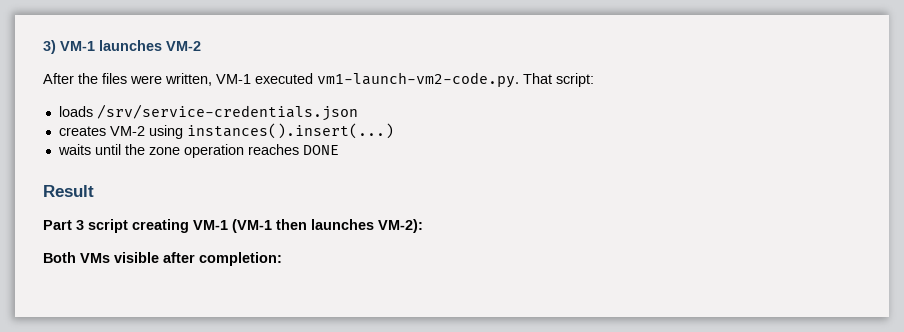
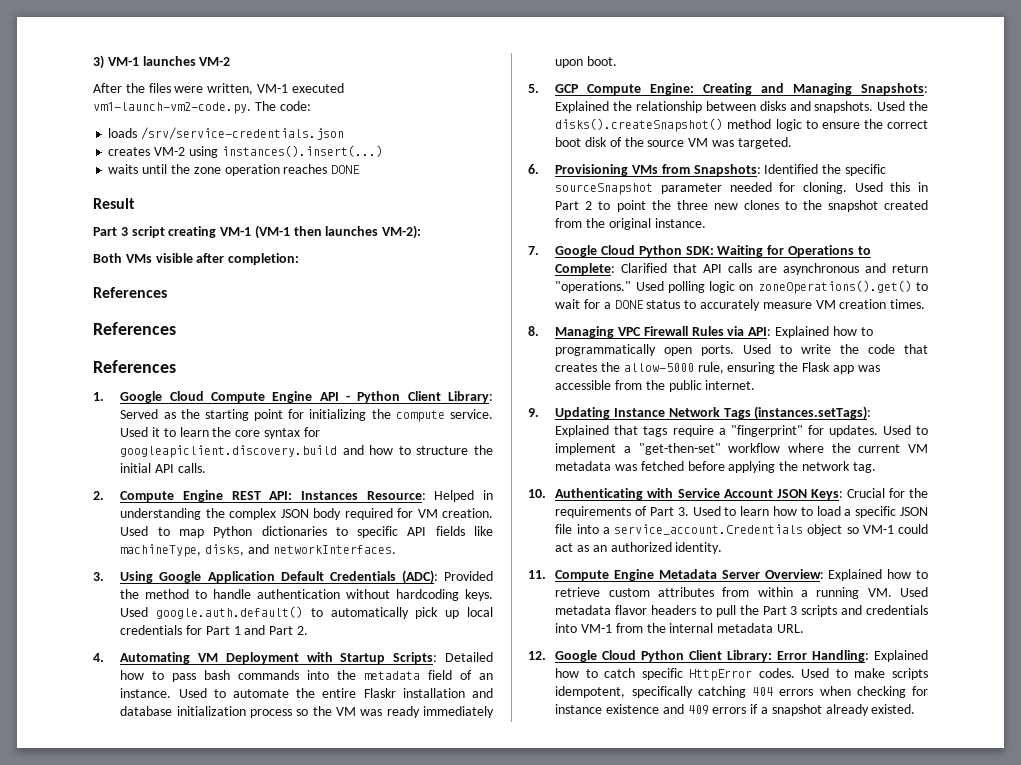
[523,73,594,87] That script: -> [254,101,311,111] The code:
(282, 259) none -> [93,287,167,298] [93,322,176,335] [93,360,176,373] [93,391,493,403] [120,409,494,422] [120,427,320,439] [120,445,493,458] [120,463,206,473] [93,490,493,502] [120,508,493,520] [120,526,493,538] [120,544,396,557] [93,570,493,584] [120,589,493,601] [120,606,494,619] [120,625,309,635] [93,652,493,664] [120,670,493,682] [120,688,493,698] [120,706,494,718] [555,56,618,68] [528,83,928,95] [555,101,928,113] [555,118,928,132] [555,137,792,149] [528,164,887,176] [555,182,928,195] [555,200,928,212] [555,218,706,230] [528,245,871,257] [555,263,928,275] [555,280,928,294] [555,299,926,311] [528,326,873,338] [555,344,928,356] [555,362,880,374] [555,380,756,392] [528,406,872,420] [555,425,928,437] [555,443,928,455] [555,461,876,473] [528,488,928,500] [555,506,928,518] [555,524,928,536] [555,542,723,554] [528,569,928,581] [555,587,928,599] [555,605,928,617] [555,623,805,633] [528,650,928,662] [555,668,928,681] [555,686,928,698] [555,704,916,716] // References // References // References // 1. Google Cloud Compute Engine API - Python Client Library: Served as the starting point for initializing the compute service. Used it to learn the core syntax for googleapiclient.discovery.build and how to structure the initial API calls. // 2. Compute Engine REST API: Instances Resource: Helped in understanding the complex JSON body required for VM creation. Used to map Python dictionaries to specific API fields like machineType, disks, and networkInterfaces. // 3. Using Google Application Default Credentials (ADC): Provided the method to handle authentication without hardcoding keys. Used google.auth.default() to automatically pick up local credentials for Part 1 and Part 2. // 4. Automating VM Deployment with Startup Scripts: Detailed how to pass bash commands into the metadata field of an instance. Used to automate the entire Flaskr installation and database initialization process so the VM was ready immediately upon boot. // 5. GCP Compute Engine: Creating and Managing Snapshots: Explained the relationship between disks and snapshots. Used the disks().createSnapshot() method logic to ensure the correct boot disk of the source VM was targeted. // 6. Provisioning VMs from Snapshots: Identified the specific sourceSnapshot parameter needed for cloning. Used this in Part 2 to point the three new clones to the snapshot created from the original instance. // 7. Google Cloud Python SDK: Waiting for Operations to Complete: Clarified that API calls are asynchronous and return "operations." Used polling logic on zoneOperations().get() to wait for a DONE status to accurately measure VM creation times. // 8. Managing VPC Firewall Rules via API: Explained how to programmatically open ports. Used to write the code that creates the allow-5000 rule, ensuring the Flask app was accessible from the public internet. // 9. Updating Instance Network Tags (instances.setTags): Explained that tags require a "fingerprint" for updates. Used to implement a "get-then-set" workflow where the current VM metadata was fetched before applying the network tag. // 10. Authenticating with Service Account JSON Keys: Crucial for the requirements of Part 3. Used to learn how to load a specific JSON file into a service_account.Credentials object so VM-1 could act as an authorized identity. // 11. Compute Engine Metadata Server Overview: Explained how to retrieve custom attributes from within a running VM. Used metadata flavor headers to pull the Part 3 scripts and credentials into VM-1 from the internal metadata URL. // 12. Google Cloud Python Client Library: Error Handling: Explained how to catch specific HttpError codes. Used to make scripts idempotent, specifically catching 404 errors when checking for instance existence and 409 errors if a snapshot already existed.

